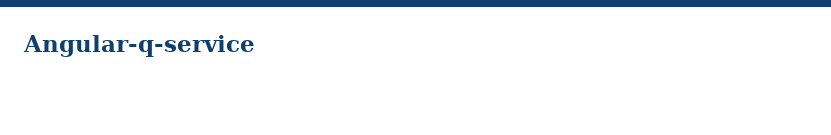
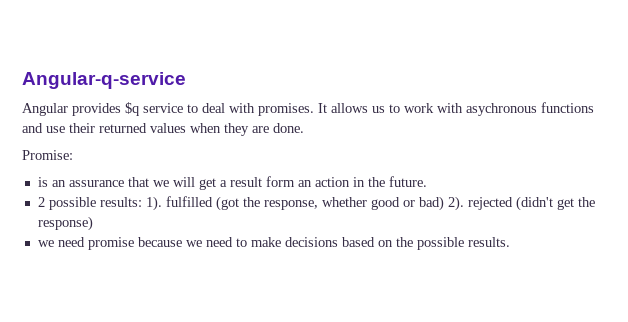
(255, 46) none -> [22,102,594,116] [22,123,304,136] [22,150,73,160] [37,176,427,190] [37,196,595,211] [37,216,93,231] [37,237,510,250] // Angular provides $q service to deal with promises. It allows us to work with asychronous functions and use their returned values when they are done. // Promise: // is an assurance that we will get a result form an action in the future. // 2 possible results: 1). fulfilled (got the response, whether good or bad) 2). rejected (didn't get the response) // we need promise because we need to make decisions based on the possible results.

